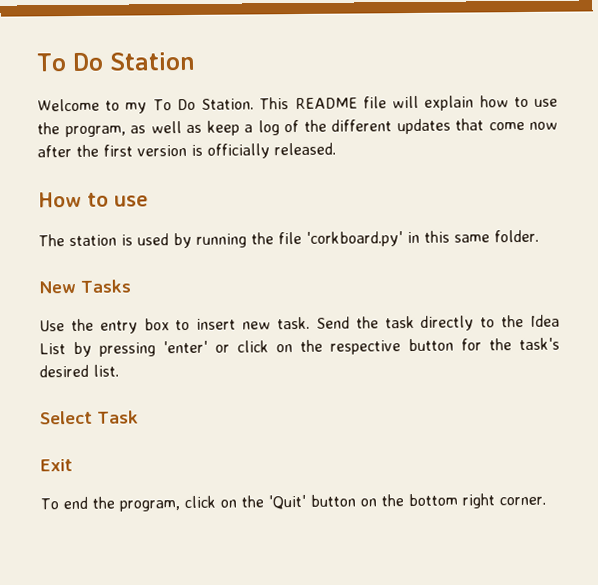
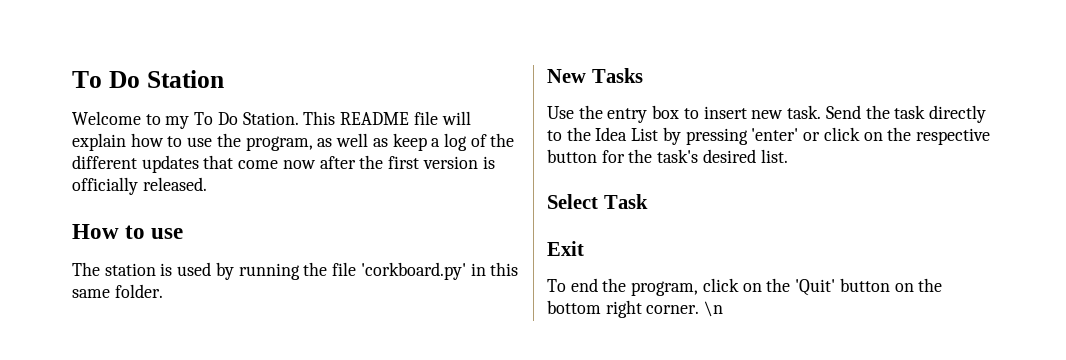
(546, 501) none -> [704,301,724,317] \n

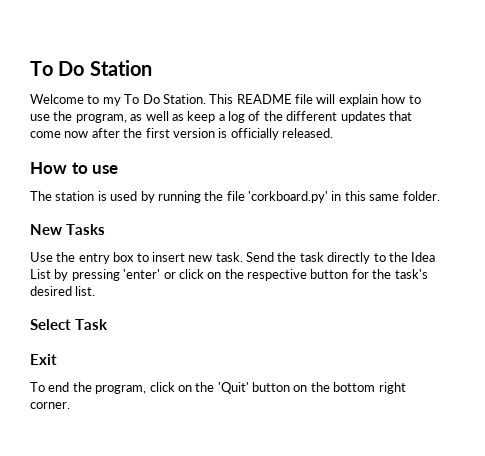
[704,301,724,317] \n -> (70, 405) none

